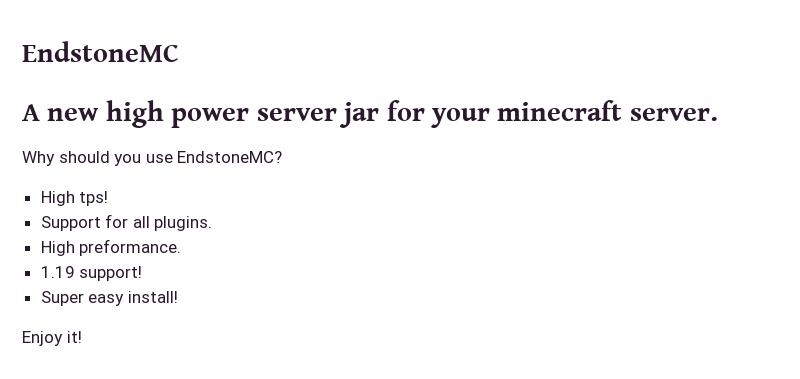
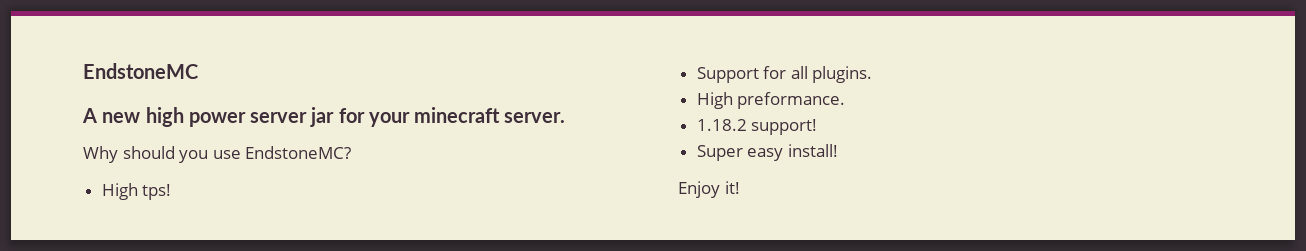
[40,266,75,278] 1.19 -> [696,119,747,131] 1.18.2

